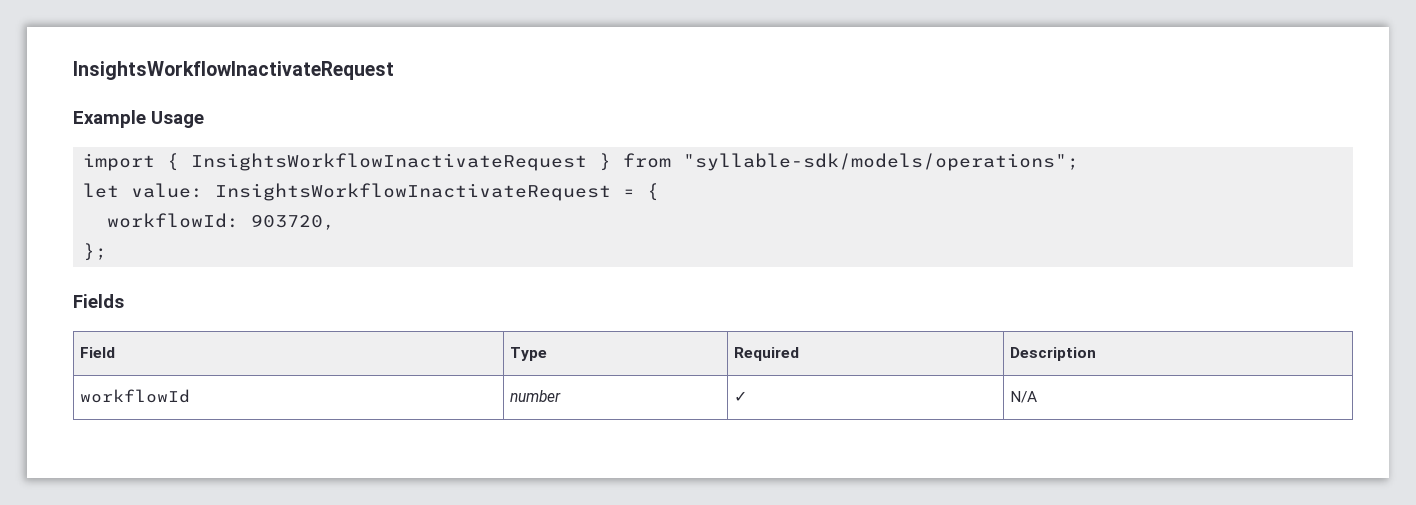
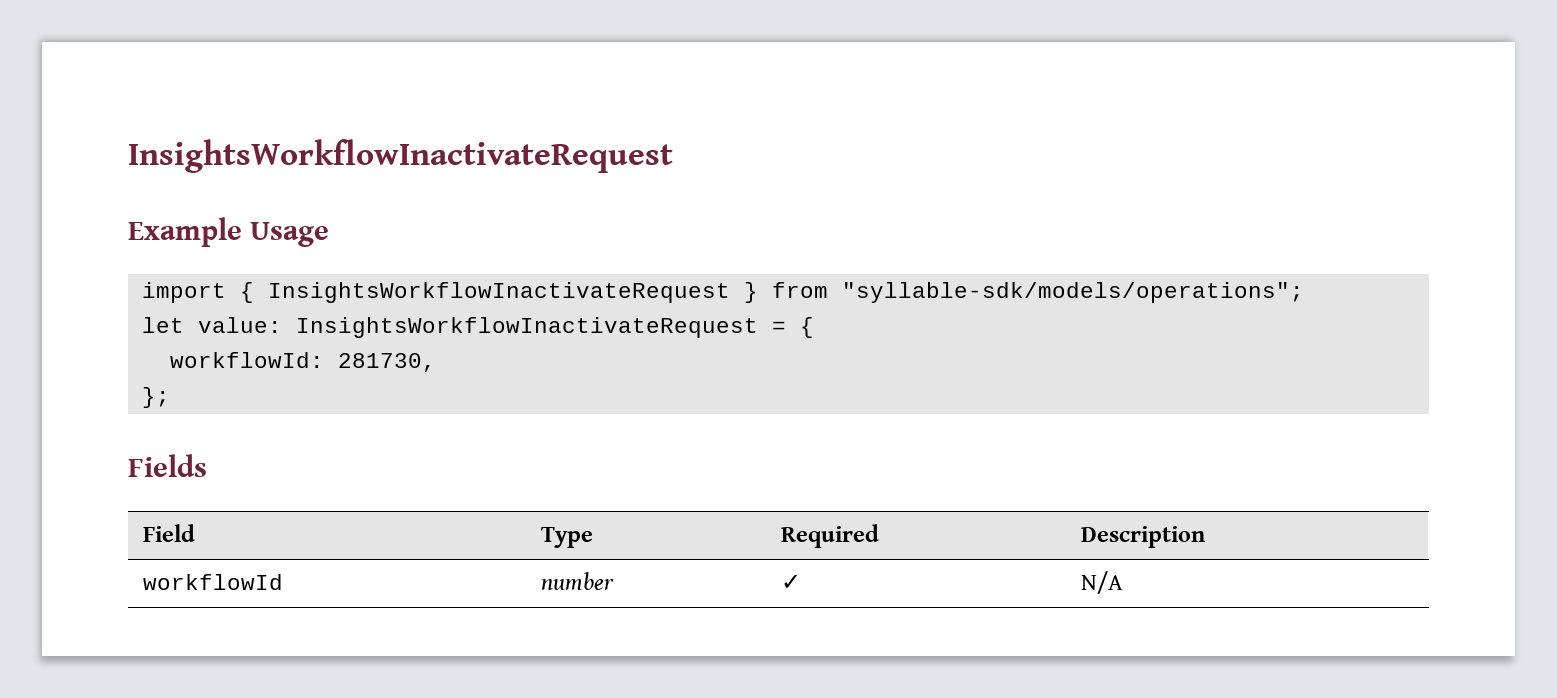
[251,214,336,230] 903720, -> [338,353,437,372] 281730,

